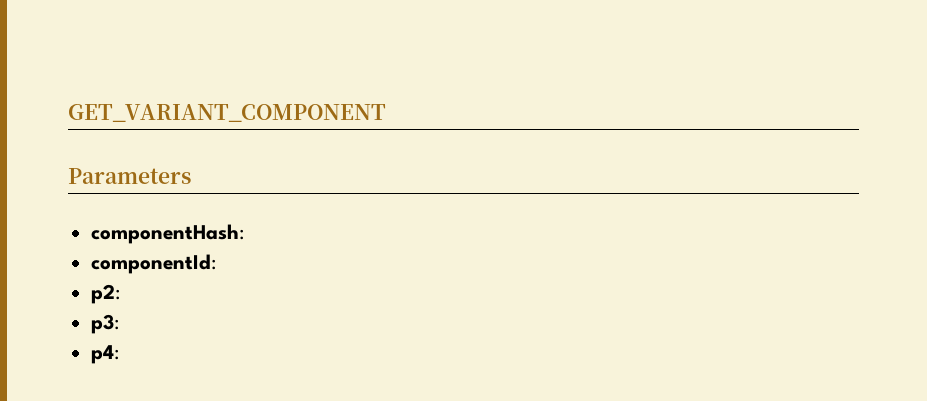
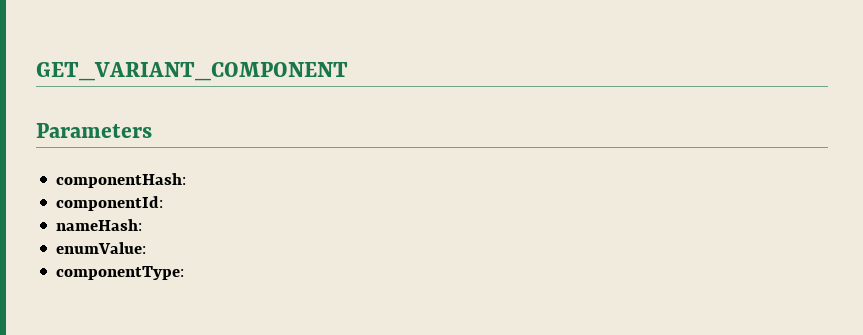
[91,284,121,304] [91,314,120,334] [91,345,120,364] p2: // p3: // p4: -> [56,219,143,231] [56,242,147,254] [56,266,185,280] nameHash: // enumValue: // componentType:

